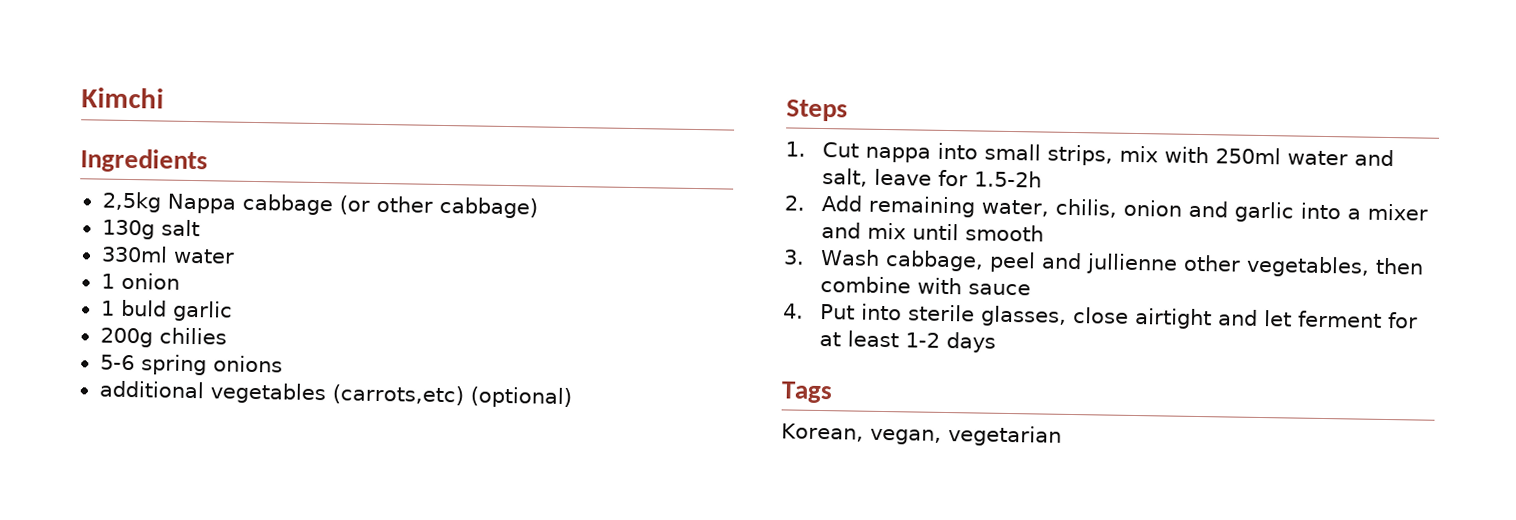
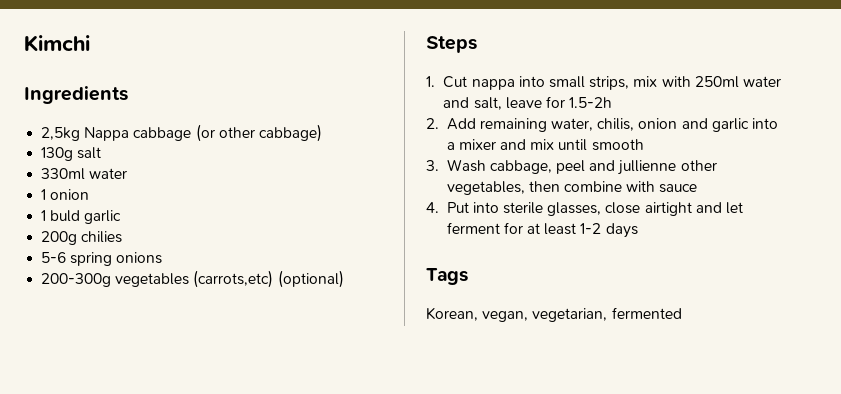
[98,380,204,399] additional -> [41,273,112,287] 200-300g
[947,425,1062,447] vegetarian -> [532,307,682,322] vegetarian, fermented

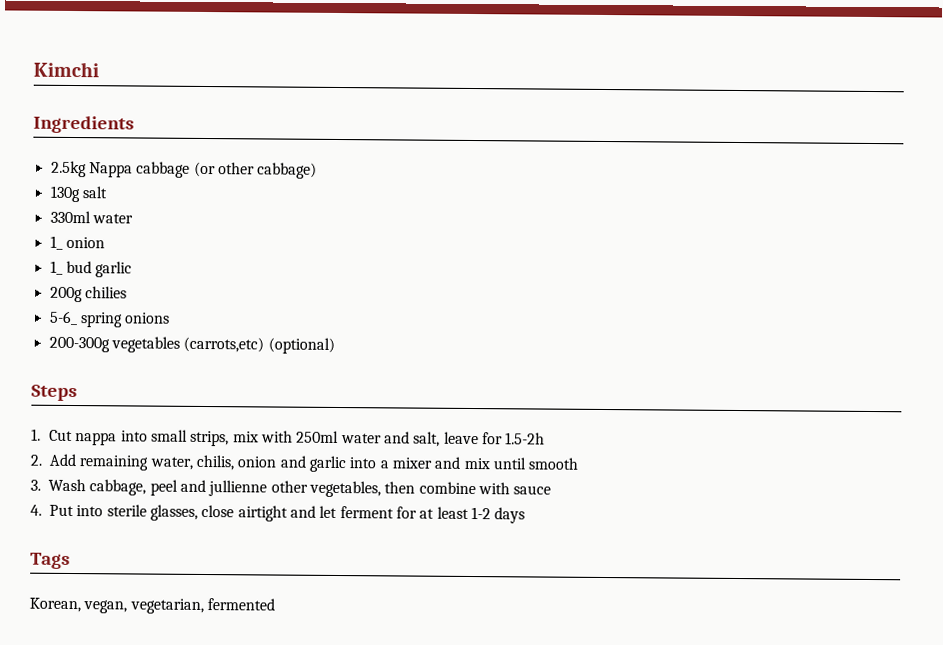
[41,127,81,141] 2,5kg -> [50,160,87,178] 2.5kg
[41,189,47,200] 1 -> [49,235,63,250] 1_
[41,210,81,222] 1 buld -> [49,260,92,275] 1_ bud
[41,252,67,263] 5-6 -> [48,310,78,326] 5-6_

